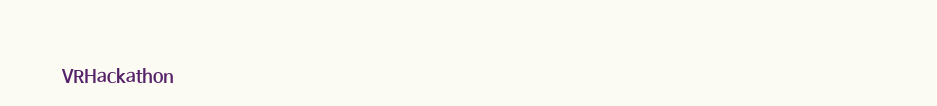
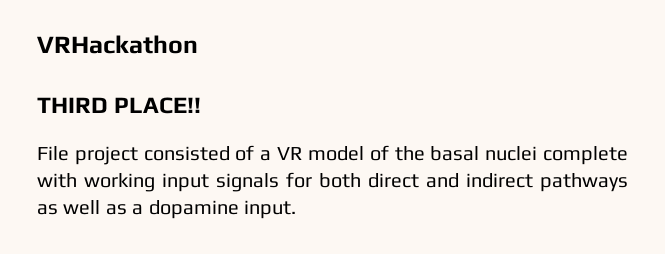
(174, 76) none -> [37,97,202,114] [37,145,628,165] [37,172,628,192] [37,200,296,219] // THIRD PLACE!! // File project consisted of a VR model of the basal nuclei complete with working input signals for both direct and indirect pathways as well as a dopamine input.

